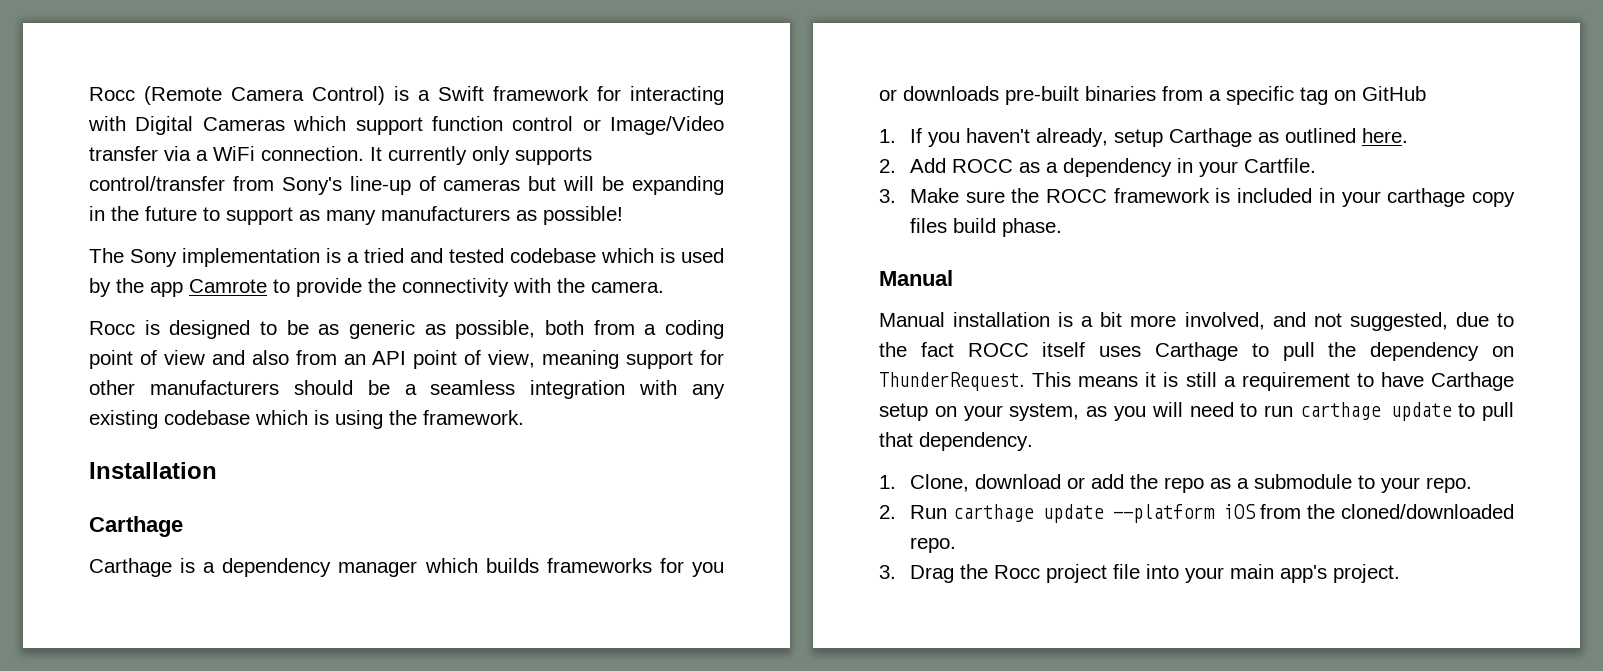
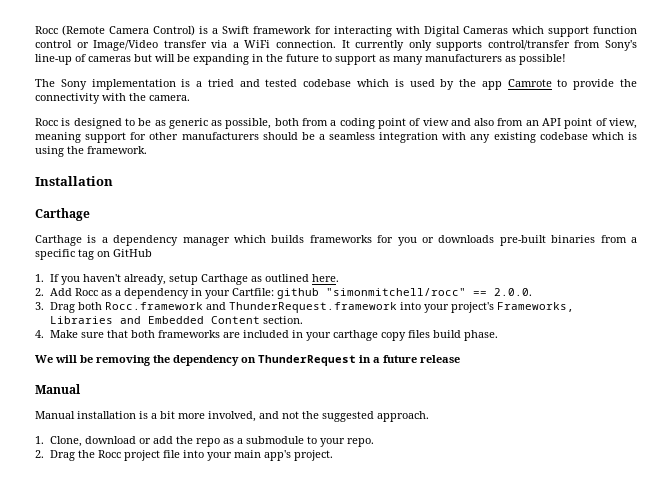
[951,159,1013,173] ROCC -> [74,288,98,296] Rocc
[1243,158,1316,173] [879,188,1231,203] Cartfile. // 3. Make sure the ROCC framework is -> [231,288,532,299] [35,302,574,313] [49,316,303,324] [35,330,240,338] Cartfile: github "simonmitchell/rocc" == 2.0.0. // 3. Drag both Rocc.framework and ThunderRequest.framework into your project's Frameworks, Libraries and Embedded Content section. // 4. Make sure that both frameworks are
(1062, 227) none -> [35,355,460,366] // We will be removing the dependency on ThunderRequest in a future release
[1349,312,1514,331] [879,342,1514,361] [879,372,1514,391] [879,402,1514,421] [879,432,1033,451] suggested, due to the fact ROCC itself uses Carthage to pull the dependency on ThunderRequest. This means it is still a requirement to have Carthage setup on your system, as you will need to run carthage update to pull that dependency. -> [302,411,429,422] the suggested approach.
[909,504,1514,523] [909,537,956,553] [879,565,896,579] Run carthage update --platform iOS from the cloned/downloaded repo. // 3. -> (44, 454) none

